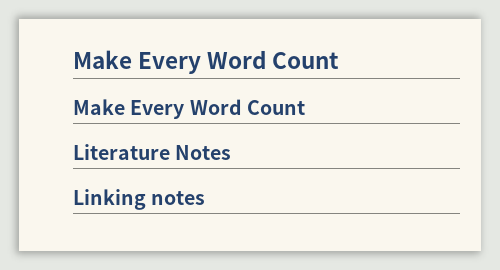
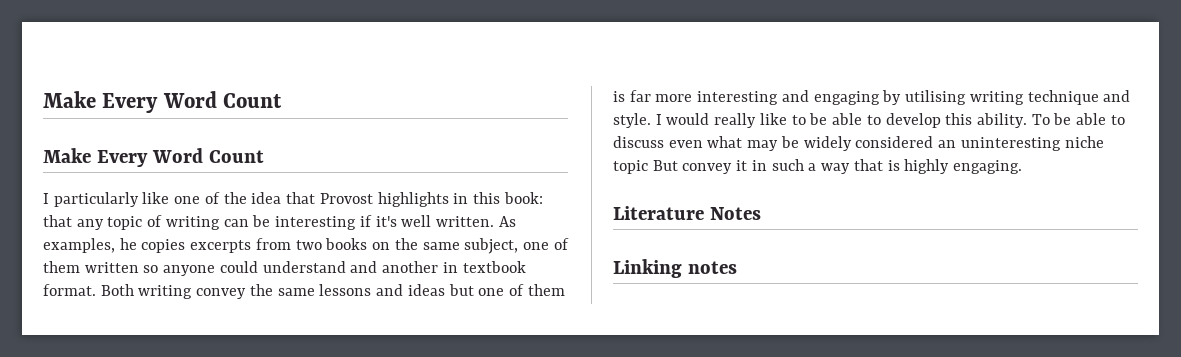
(305, 107) none -> [43,192,543,207] [43,215,516,230] [43,238,569,254] [43,261,526,276] [43,284,565,299] [613,90,1131,105] [613,113,1125,128] [613,136,1104,151] [613,159,1022,174] // I particularly like one of the idea that Provost highlights in this book: that any topic of writing can be interesting if it's well written. As examples, he copies excerpts from two books on the same subject, one of them written so anyone could understand and another in textbook format. Both writing convey the same lessons and ideas but one of them is far more interesting and engaging by utilising writing technique and style. I would really like to be able to develop this ability. To be able to discuss even what may be widely considered an uninteresting niche topic But convey it in such a way that is highly engaging.

